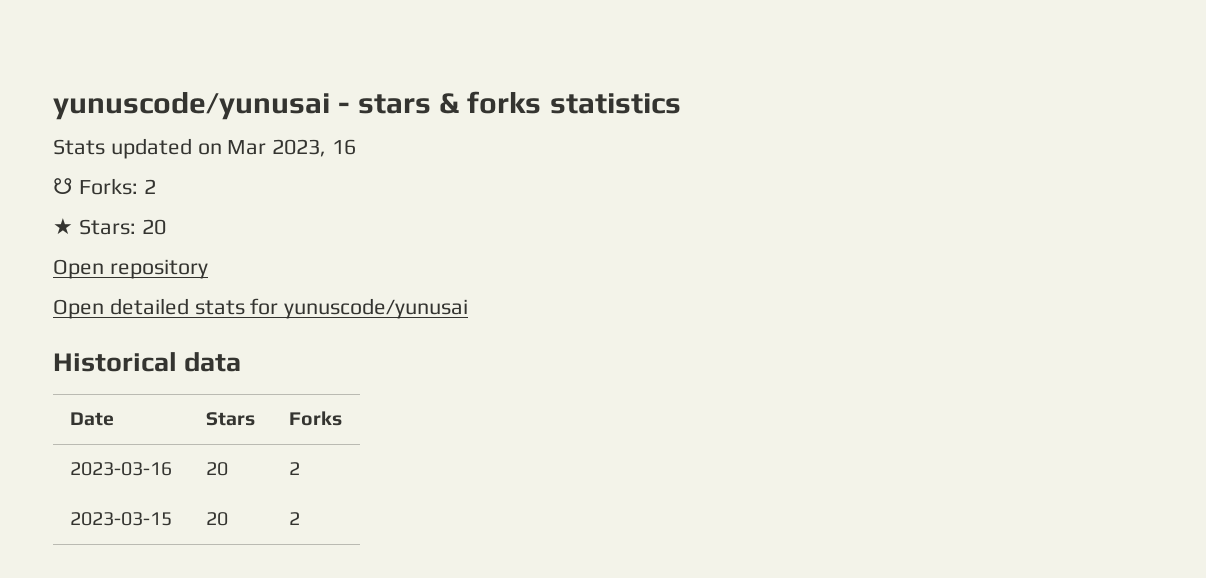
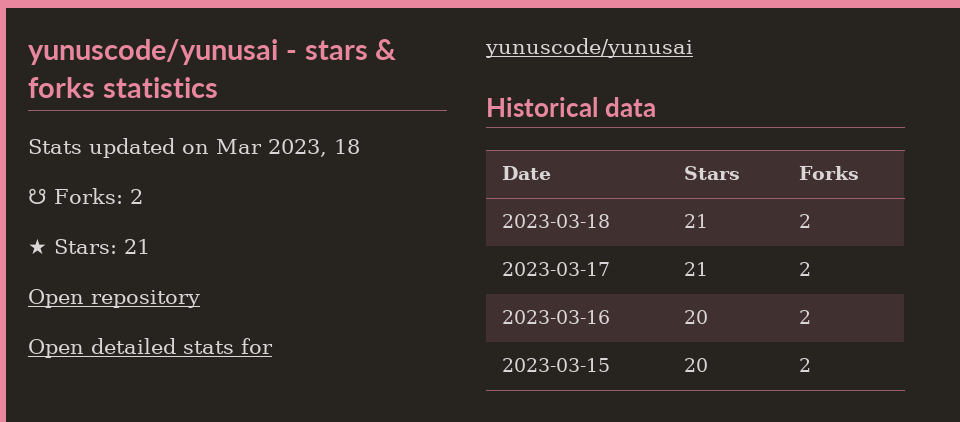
[332,139,357,155] 16 -> [334,139,360,154] 18
[141,219,166,235] 20 -> [124,239,150,254] 21
(342, 418) none -> [502,214,611,228] [684,214,709,228] [799,214,812,228] [502,262,611,276] [684,262,709,276] [799,262,812,276] // 2023-03-18 | 21 | 2 // 2023-03-17 | 21 | 2

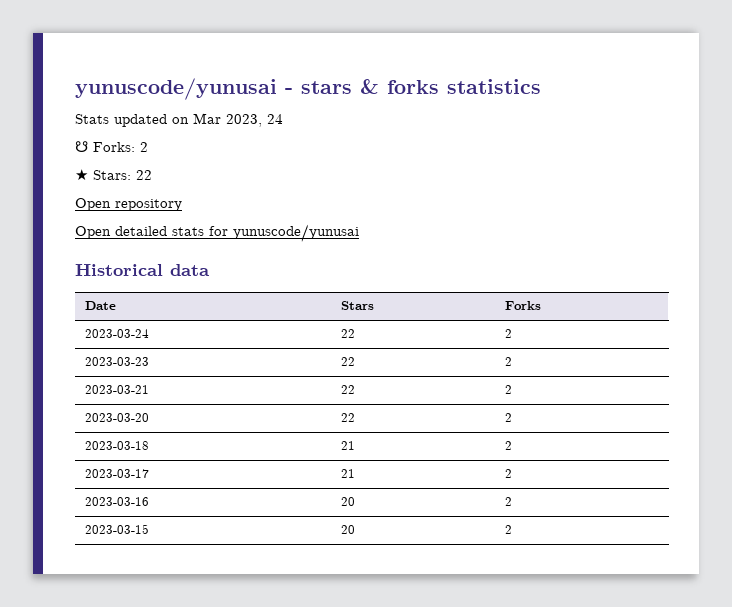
[334,139,360,154] 18 -> [267,114,283,124] 24
[124,239,150,254] 21 -> [136,170,152,180] 22
(860, 173) none -> [85,329,150,338] [341,329,356,338] [505,329,513,338] [85,357,150,366] [341,357,356,366] [505,357,513,366] [85,385,150,394] [341,385,356,394] [505,385,513,394] [85,413,150,422] [341,413,356,422] [505,413,513,422] // 2023-03-24 | 22 | 2 // 2023-03-23 | 22 | 2 // 2023-03-21 | 22 | 2 // 2023-03-20 | 22 | 2

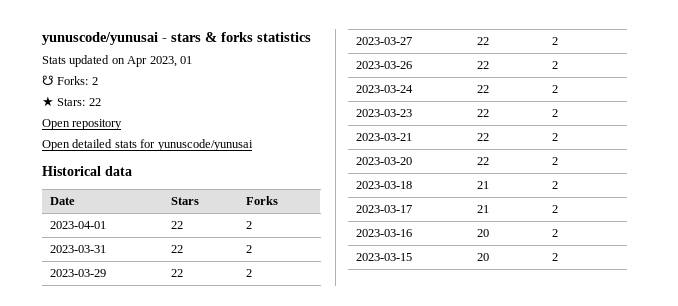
[193,113,283,127] Mar 2023, 24 -> [127,56,192,67] Apr 2023, 01
(542, 305) none -> [50,221,107,229] [171,221,184,229] [246,221,253,229] [50,245,107,253] [171,245,184,253] [246,245,253,253] [50,269,107,277] [171,269,184,277] [246,269,253,277] [356,37,413,45] [477,37,490,45] [552,37,559,45] [356,61,413,69] [477,61,490,69] [552,61,559,69] // 2023-04-01 | 22 | 2 // 2023-03-31 | 22 | 2 // 2023-03-29 | 22 | 2 // 2023-03-27 | 22 | 2 // 2023-03-26 | 22 | 2

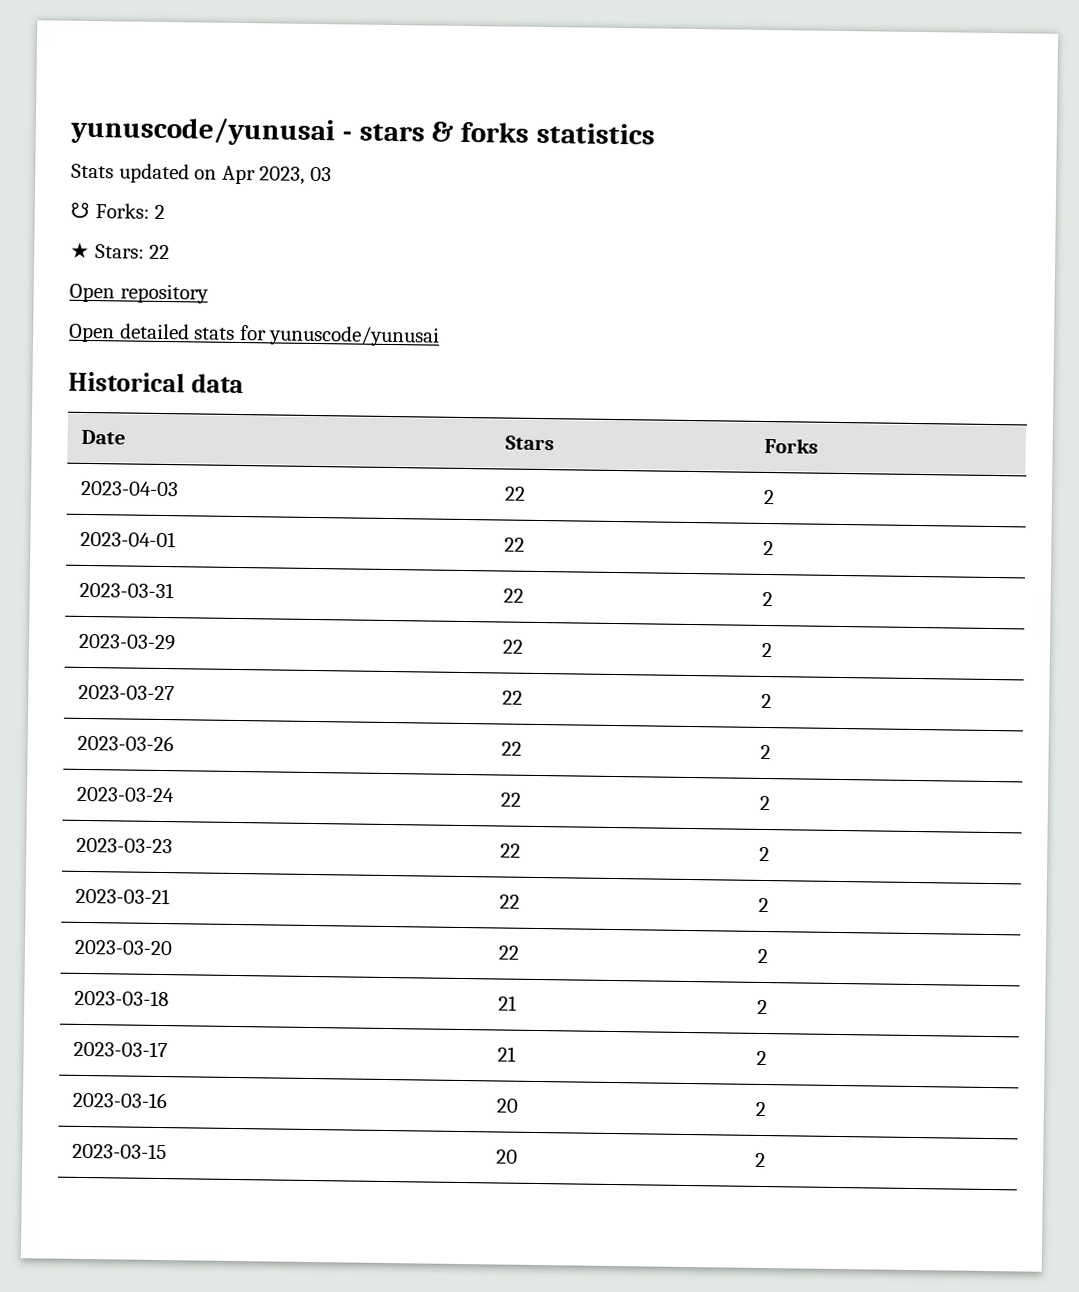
[179,56,192,64] 01 -> [309,166,332,182] 03
(279, 200) none -> [79,480,179,497] [503,486,526,501] [762,489,775,505] // 2023-04-03 | 22 | 2

